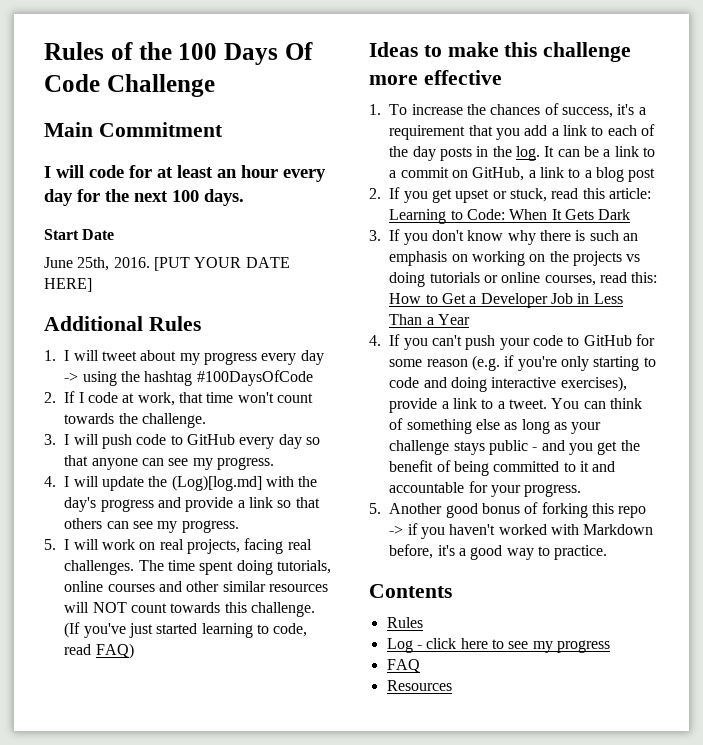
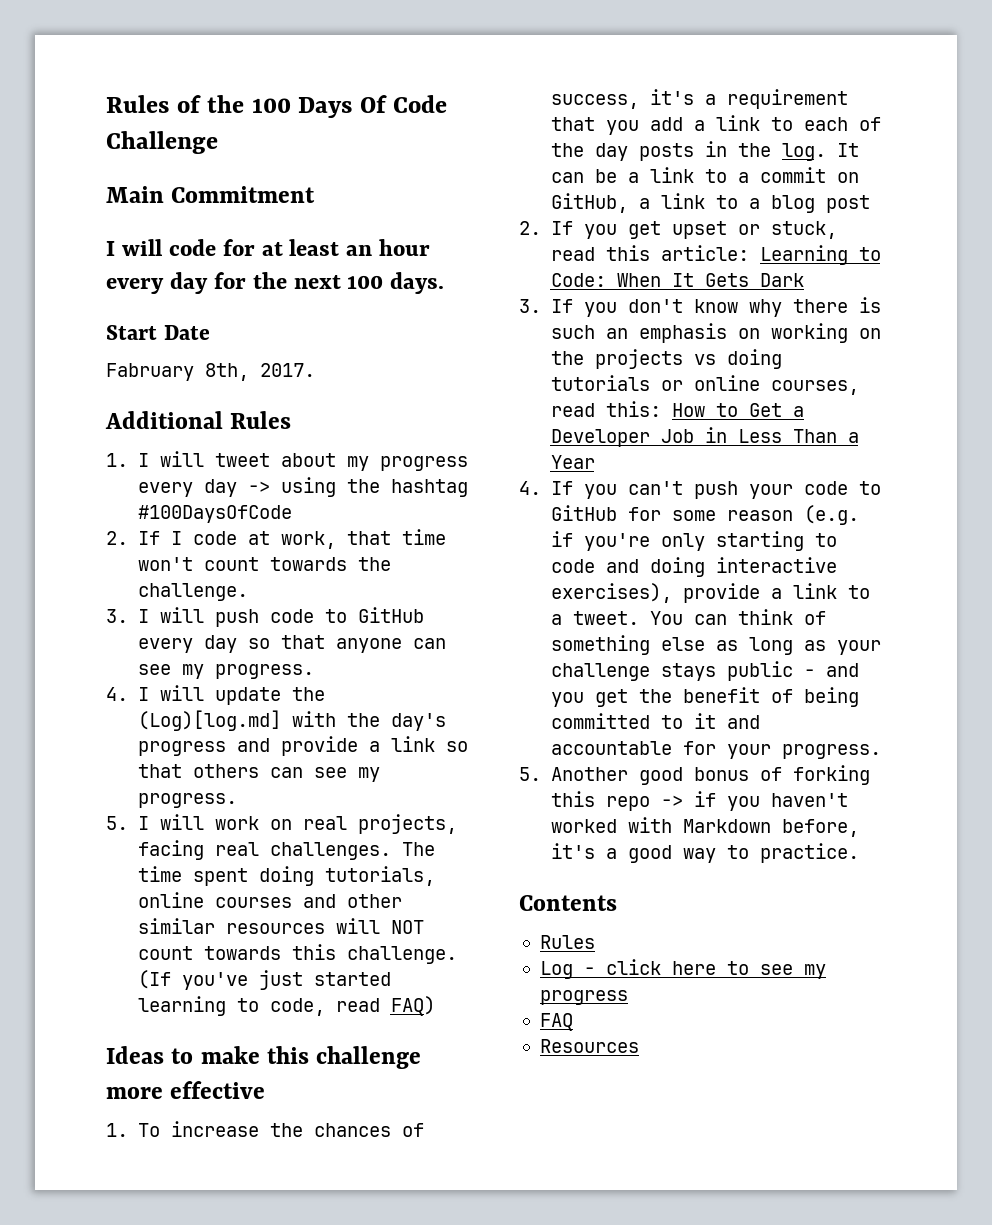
[44,257,290,271] [44,278,92,292] June 25th, 2016. [PUT YOUR DATE HERE] -> [106,363,315,381] Fabruary 8th, 2017.

